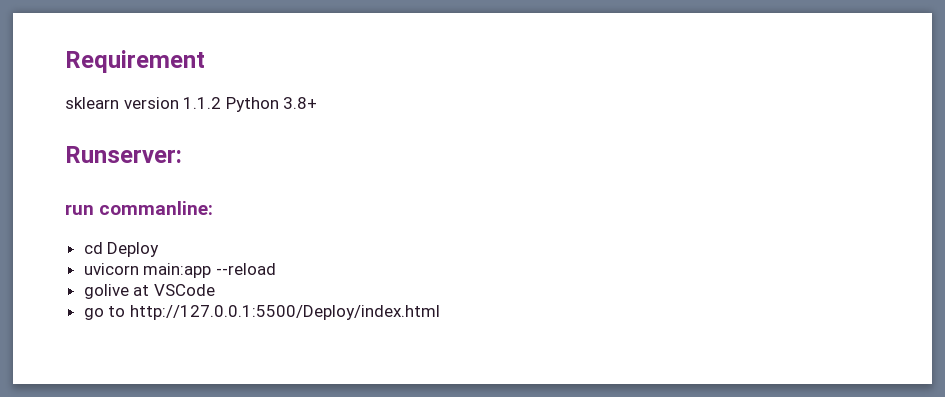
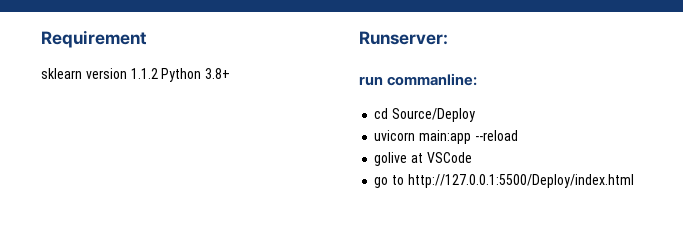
[107,242,160,257] Deploy -> [392,108,476,122] Source/Deploy

